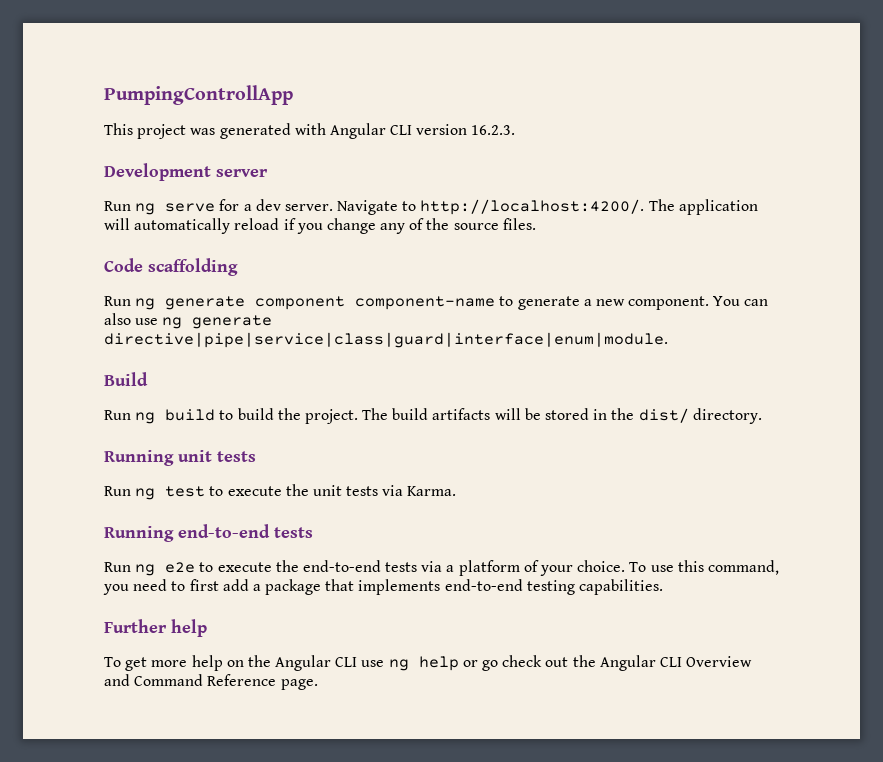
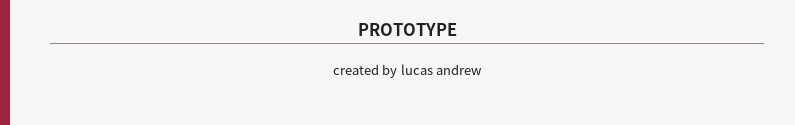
[104,85,293,105] [104,123,516,139] [104,163,268,181] [104,199,758,215] [104,218,536,234] [104,258,238,276] [104,296,769,310] [104,313,273,329] [104,332,668,348] [104,372,148,386] [104,408,762,424] [104,450,256,466] [104,484,457,500] [104,524,313,542] [104,560,779,576] [103,579,664,595] [104,619,207,637] [104,655,753,671] [104,674,318,690] PumpingControllApp // This project was generated with Angular CLI version 16.2.3. // Development server // Run ng serve for a dev server. Navigate to http://localhost:4200/. The application will automatically reload if you change any of the source files. // Code scaffolding // Run ng generate component component-name to generate a new component. You can also use ng generate directive|pipe|service|class|guard|interface|enum|module. // Build // Run ng build to build the project. The build artifacts will be stored in the dist/ directory. // Running unit tests // Run ng test to execute the unit tests via Karma. // Running end-to-end tests // Run ng e2e to execute the end-to-end tests via a platform of your choice. To use this command, you need to first add a package that implements end-to-end testing capabilities. // Further help // To get more help on the Angular CLI use ng help or go check out the Angular CLI Overview and Command Reference page. -> [357,23,457,36] [332,64,483,78] PROTOTYPE // created by lucas andrew

